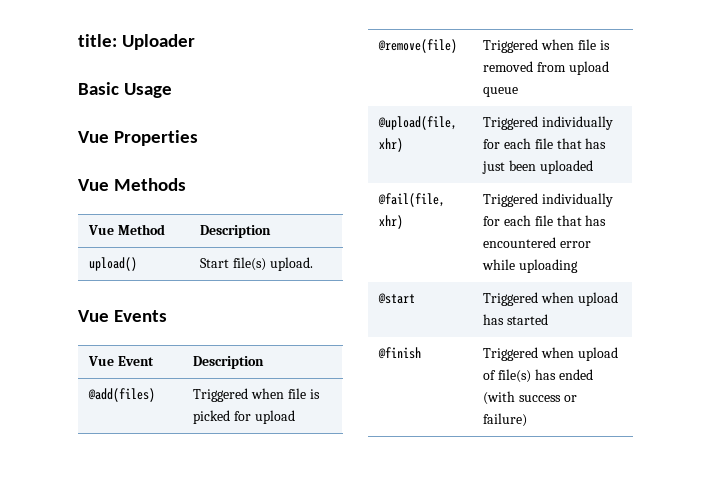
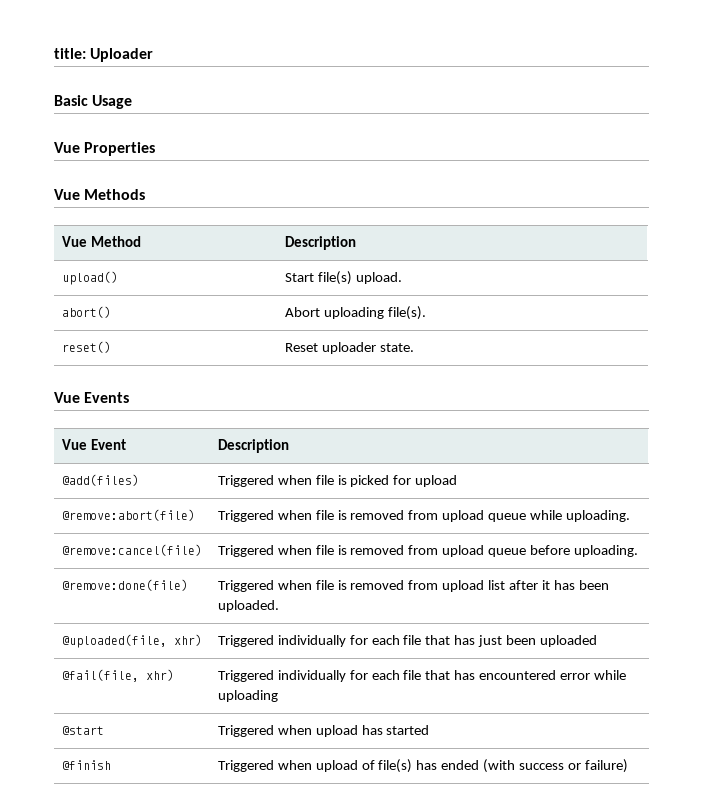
(313, 264) none -> [61,306,111,318] [284,306,426,320] [61,341,111,353] [284,342,414,354] // abort() | Abort uploading file(s). // reset() | Reset uploader state.
[378,39,458,53] [483,39,610,53] [483,61,609,75] [483,87,519,97] [378,116,458,130] @remove(file) | Triggered when file is removed from upload queue // @upload(file, -> [61,509,195,521] [217,510,631,522] [61,544,202,556] [217,545,639,557] [61,579,188,591] [217,580,609,592] [217,600,279,612] [61,634,167,648] @remove:abort(file) | Triggered when file is removed from upload queue while uploading. // @remove:cancel(file) | Triggered when file is removed from upload queue before uploading. // @remove:done(file) | Triggered when file is removed from upload list after it has been uploaded. // @uploaded(file,

